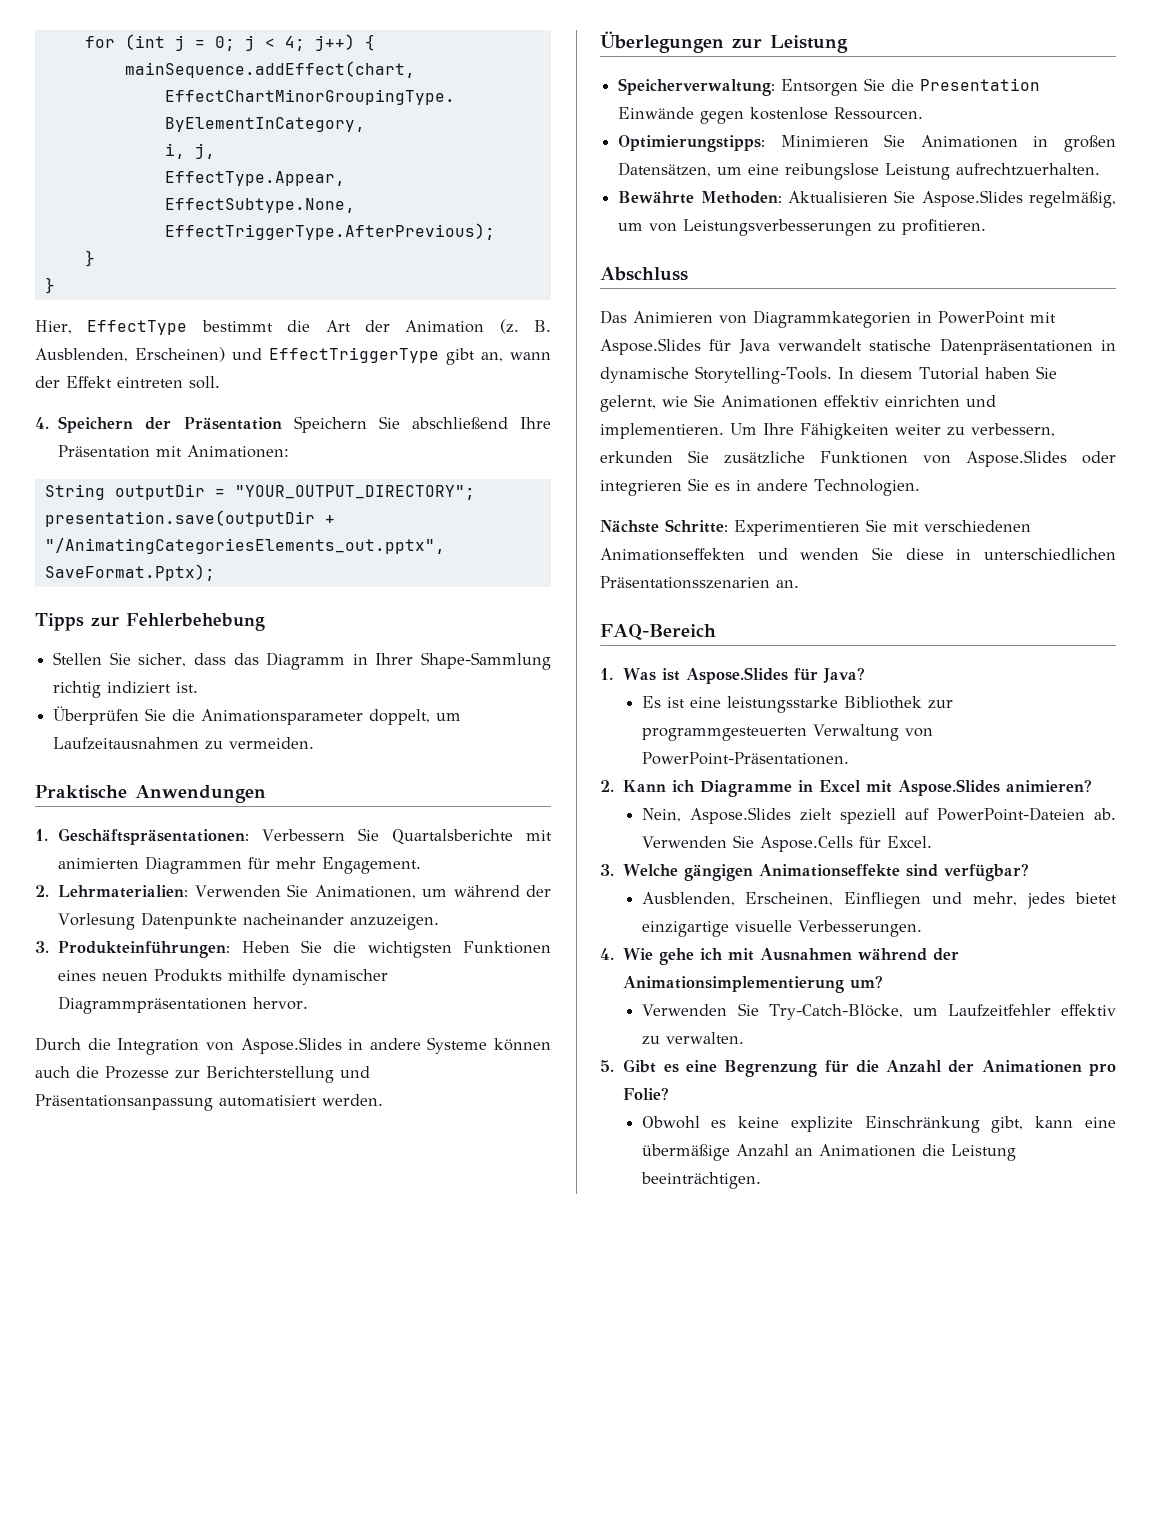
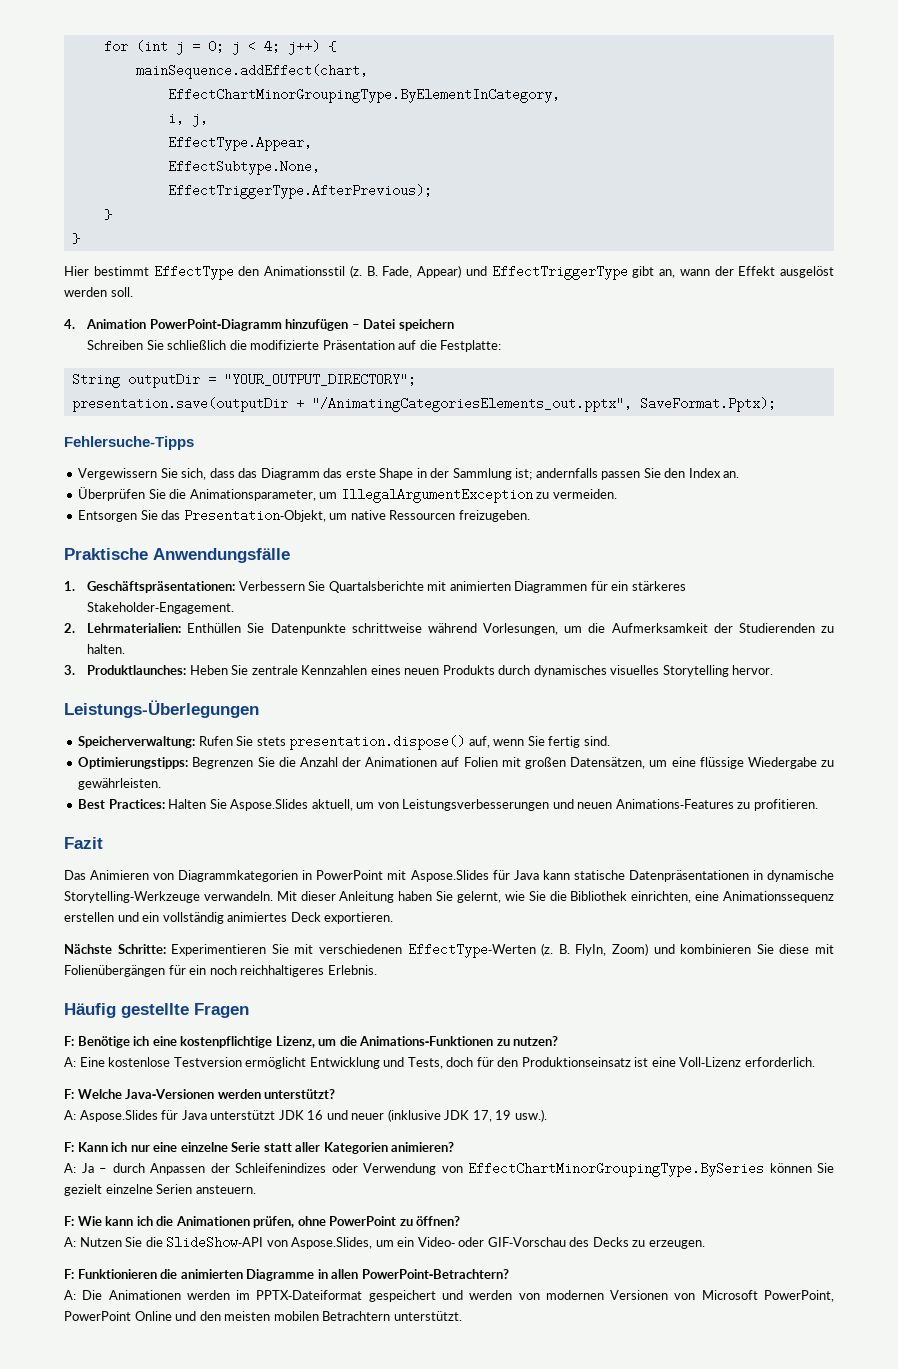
[35,319,551,335] [35,347,225,362] Hier, EffectType bestimmt die Art der Animation (z. B. Ausblenden, Erscheinen) -> [64,265,461,280] Hier bestimmt EffectType den Animationsstil (z. B. Fade, Appear)
[117,377,183,388] eintreten -> [780,266,834,278] [64,287,107,297] ausgelöst werden
[58,416,552,433] [58,445,290,458] Speichern der Präsentation Speichern Sie abschließend Ihre Präsentation mit Animationen: -> [86,319,454,331] [87,340,502,352] Animation PowerPoint‑Diagramm hinzufügen – Datei speichern // Schreiben Sie schließlich die modifizierte Präsentation auf die Festplatte:
[35,613,265,631] [53,652,551,670] [53,681,199,698] [53,706,462,725] [53,737,315,750] Tipps zur Fehlerbehebung // Stellen Sie sicher, dass das Diagramm in Ihrer Shape-Sammlung richtig indiziert ist. // Überprüfen Sie die Animationsparameter doppelt, um Laufzeitausnahmen zu vermeiden. -> [64,436,194,450] [78,468,740,480] [78,487,617,503] [78,509,530,522] Fehlersuche‑Tipps // Vergewissern Sie sich, dass das Diagramm das erste Shape in der Sammlung ist; andernfalls passen Sie den Index an. // Überprüfen Sie die Animationsparameter, um IllegalArgumentException zu vermeiden. // Entsorgen Sie das Presentation‑Objekt, um native Ressourcen freizugeben.
[135,785,266,803] Anwendungen -> [153,548,290,563] Anwendungsfälle
[276,857,422,874] mehr Engagement. -> [611,581,686,591] [87,602,235,614] ein stärkeres Stakeholder‑Engagement.
[194,884,552,899] [58,912,440,930] [35,941,231,958] Verwenden Sie Animationen, um während der Vorlesung Datenpunkte nacheinander anzuzeigen. // 3. Produkteinführungen: -> [187,623,835,635] [87,644,126,654] [64,665,187,675] Enthüllen Sie Datenpunkte schrittweise während Vorlesungen, um die Aufmerksamkeit der Studierenden zu halten. // 3. Produktlaunches:
[333,941,551,958] [58,969,389,985] [58,996,309,1014] [35,1037,551,1055] [35,1066,370,1083] [35,1094,383,1111] [600,31,848,53] [618,78,1041,96] [618,107,924,124] [618,134,1116,152] [618,162,1101,180] [618,191,888,204] die wichtigsten Funktionen eines neuen Produkts mithilfe dynamischer Diagrammpräsentationen hervor. // Durch die Integration von Aspose.Slides in andere Systeme können auch die Prozesse zur Berichterstellung und Präsentationsanpassung automatisiert werden. // Überlegungen zur Leistung // Speicherverwaltung: Entsorgen Sie die Presentation Einwände gegen kostenlose Ressourcen. // Optimierungstipps: Minimieren Sie Animationen in großen Datensätzen, um eine reibungslose Leistung aufrechtzuerhalten. // Bewährte Methoden: Aktualisieren -> [251,665,774,677] [64,700,259,718] [78,735,610,750] [78,757,835,769] [78,778,162,790] [78,799,207,809] zentrale Kennzahlen eines neuen Produkts durch dynamisches visuelles Storytelling hervor. // Leistungs‑Überlegungen // Speicherverwaltung: Rufen Sie stets presentation.dispose() auf, wenn Sie fertig sind. // Optimierungstipps: Begrenzen Sie die Anzahl der Animationen auf Folien mit großen Datensätzen, um eine flüssige Wiedergabe zu gewährleisten. // Best Practices: Halten
[1029,191,1116,208] regelmäßig, -> [311,799,353,811] aktuell,
(873, 227) none -> [552,799,734,809] und neuen Animations‑Features
[600,267,688,281] Abschluss -> [64,837,103,849] Fazit
[778,339,862,351] verwandelt -> [542,870,570,880] kann
[695,366,979,384] Storytelling-Tools. In diesem Tutorial -> [64,891,395,903] Storytelling‑Werkzeuge verwandeln. Mit dieser Anleitung
[721,395,996,408] [600,423,1055,440] [600,450,1116,467] [600,478,920,496] Animationen effektiv einrichten und implementieren. Um Ihre Fähigkeiten weiter zu verbessern, erkunden Sie zusätzliche Funktionen von Aspose.Slides oder integrieren Sie es in andere Technologien. -> [549,891,834,903] [64,912,394,924] die Bibliothek einrichten, eine Animationssequenz erstellen und ein vollständig animiertes Deck exportieren.
[600,547,1116,561] [600,576,799,589] [600,624,716,640] [600,667,866,684] [641,696,953,713] [641,724,934,741] [641,752,849,765] [600,779,1093,797] [641,807,1116,824] [641,835,933,852] [600,863,1030,881] [641,892,1117,909] [641,920,923,937] [600,948,960,965] [623,975,884,993] [641,1003,1116,1020] [641,1032,744,1045] [600,1059,1116,1077] [623,1087,670,1101] [641,1116,1116,1133] [641,1144,1016,1161] [640,1172,761,1189] Animationseffekten und wenden Sie diese in unterschiedlichen Präsentationsszenarien an. // FAQ-Bereich // 1. Was ist Aspose.Slides für Java? // Es ist eine leistungsstarke Bibliothek zur programmgesteuerten Verwaltung von PowerPoint-Präsentationen. // 2. Kann ich Diagramme in Excel mit Aspose.Slides animieren? // Nein, Aspose.Slides zielt speziell auf PowerPoint-Dateien ab. Verwenden Sie Aspose.Cells für Excel. // 3. Welche gängigen Animationseffekte sind verfügbar? // Ausblenden, Erscheinen, Einfliegen und mehr, jedes bietet einzigartige visuelle Verbesserungen. // 4. Wie gehe ich mit Ausnahmen während der Animationsimplementierung um? // Verwenden Sie Try-Catch-Blöcke, um Laufzeitfehler effektiv zu verwalten. // 5. Gibt es eine Begrenzung für die Anzahl der Animationen pro Folie? // Obwohl es keine explizite Einschränkung gibt, kann eine übermäßige Anzahl an Animationen die Leistung beeinträchtigen. -> [407,943,835,958] [64,965,377,977] [64,1003,249,1018] [64,1036,559,1048] [64,1057,815,1069] [64,1089,336,1099] [64,1109,547,1122] [64,1142,455,1154] [64,1162,834,1177] [64,1184,256,1196] [64,1216,461,1228] [64,1236,705,1249] [64,1269,509,1281] [64,1290,835,1302] [64,1311,462,1321] EffectType‑Werten (z. B. FlyIn, Zoom) und kombinieren Sie diese mit Folienübergängen für ein noch reichhaltigeres Erlebnis. // Häufig gestellte Fragen // F: Benötige ich eine kostenpflichtige Lizenz, um die Animations‑Funktionen zu nutzen? // A: Eine kostenlose Testversion ermöglicht Entwicklung und Tests, doch für den Produktionseinsatz ist eine Voll‑Lizenz erforderlich. // F: Welche Java‑Versionen werden unterstützt? // A: Aspose.Slides für Java unterstützt JDK 16 und neuer (inklusive JDK 17, 19 usw.). // F: Kann ich nur eine einzelne Serie statt aller Kategorien animieren? // A: Ja – durch Anpassen der Schleifenindizes oder Verwendung von EffectChartMinorGroupingType.BySeries können Sie gezielt einzelne Serien ansteuern. // F: Wie kann ich die Animationen prüfen, ohne PowerPoint zu öffnen? // A: Nutzen Sie die SlideShow‑API von Aspose.Slides, um ein Video‑ oder GIF‑Vorschau des Decks zu erzeugen. // F: Funktionieren die animierten Diagramme in allen PowerPoint‑Betrachtern? // A: Die Animationen werden im PPTX‑Dateiformat gespeichert und werden von modernen Versionen von Microsoft PowerPoint, PowerPoint Online und den meisten mobilen Betrachtern unterstützt.

